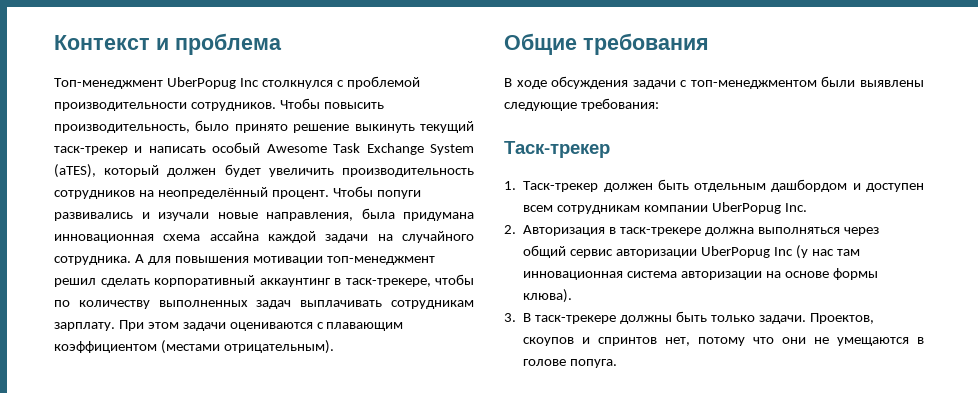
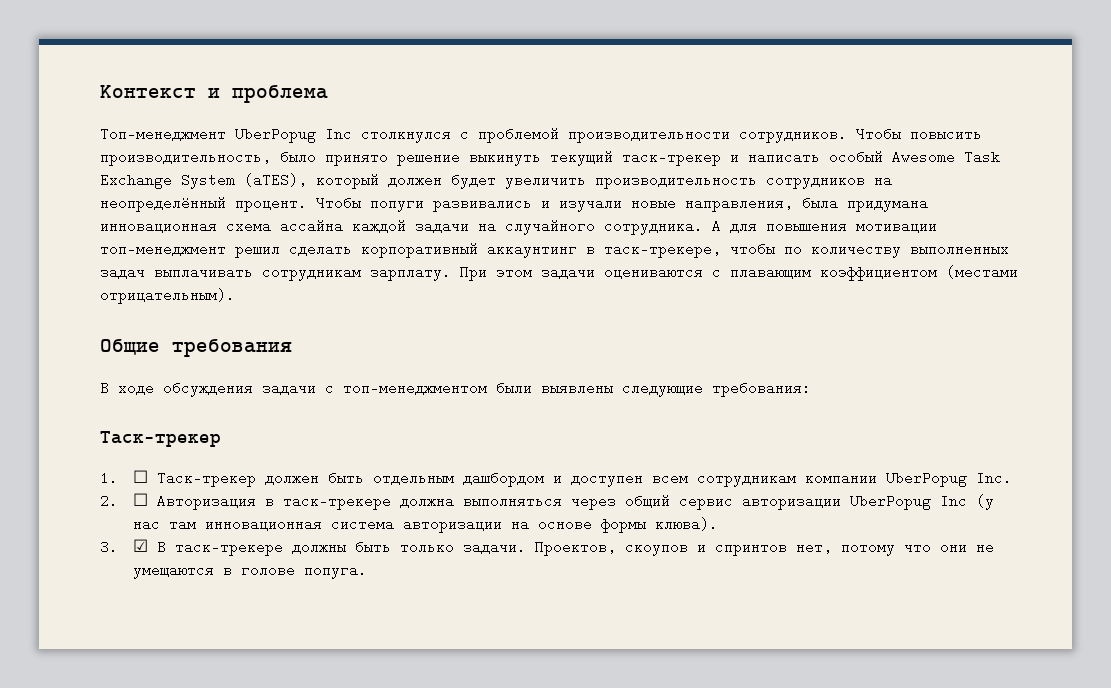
(516, 185) none -> [132,470,148,483] ☐
(516, 229) none -> [132,493,148,506] ☐
(516, 317) none -> [132,539,148,552] ☑

